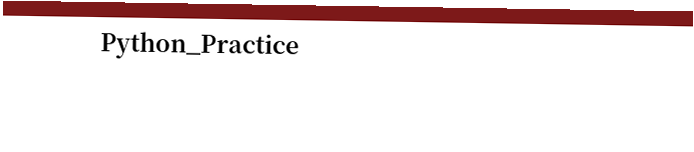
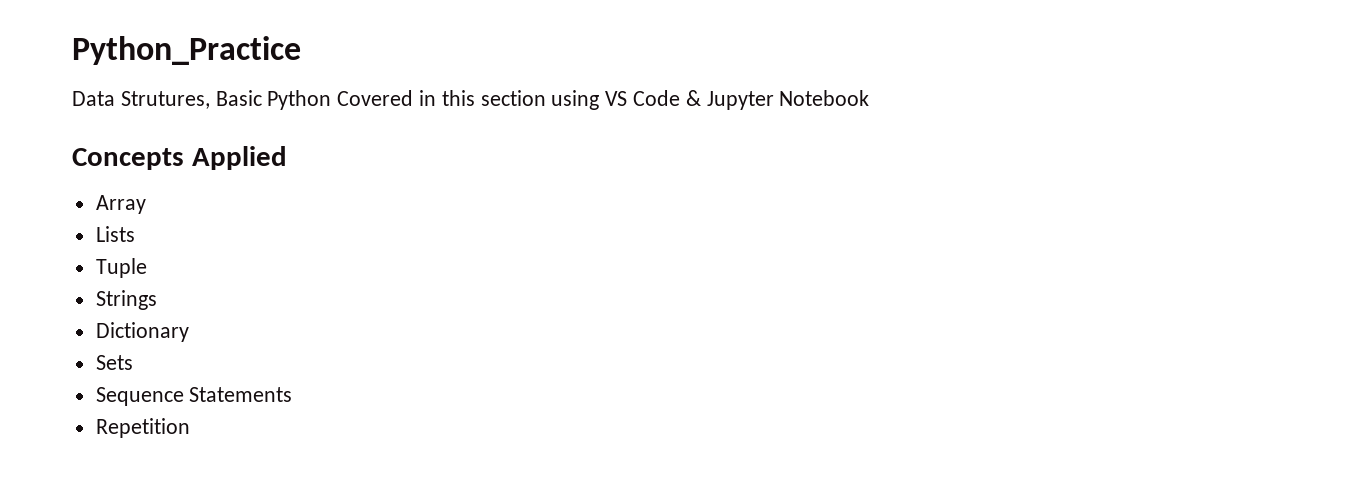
(299, 46) none -> [72,90,870,110] [72,146,287,170] [95,195,146,214] [95,226,135,242] [95,258,147,278] [95,290,157,310] [95,322,189,342] [95,355,133,370] [95,387,293,406] [95,418,190,438] // Data Strutures, Basic Python Covered in this section using VS Code & Jupyter Notebook // Concepts Applied // Array // Lists // Tuple // Strings // Dictionary // Sets // Sequence Statements // Repetition

